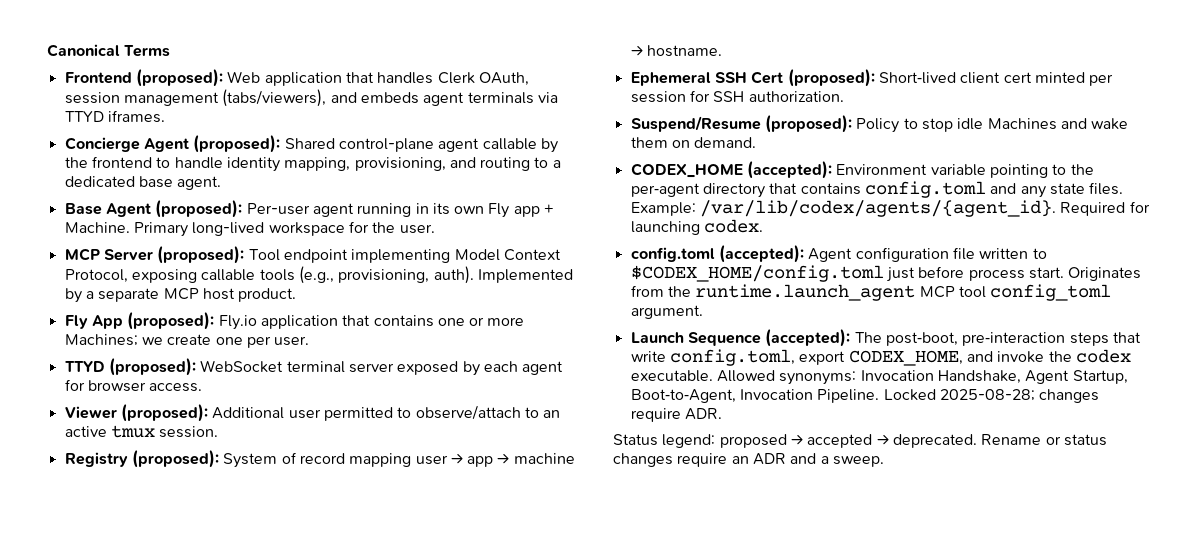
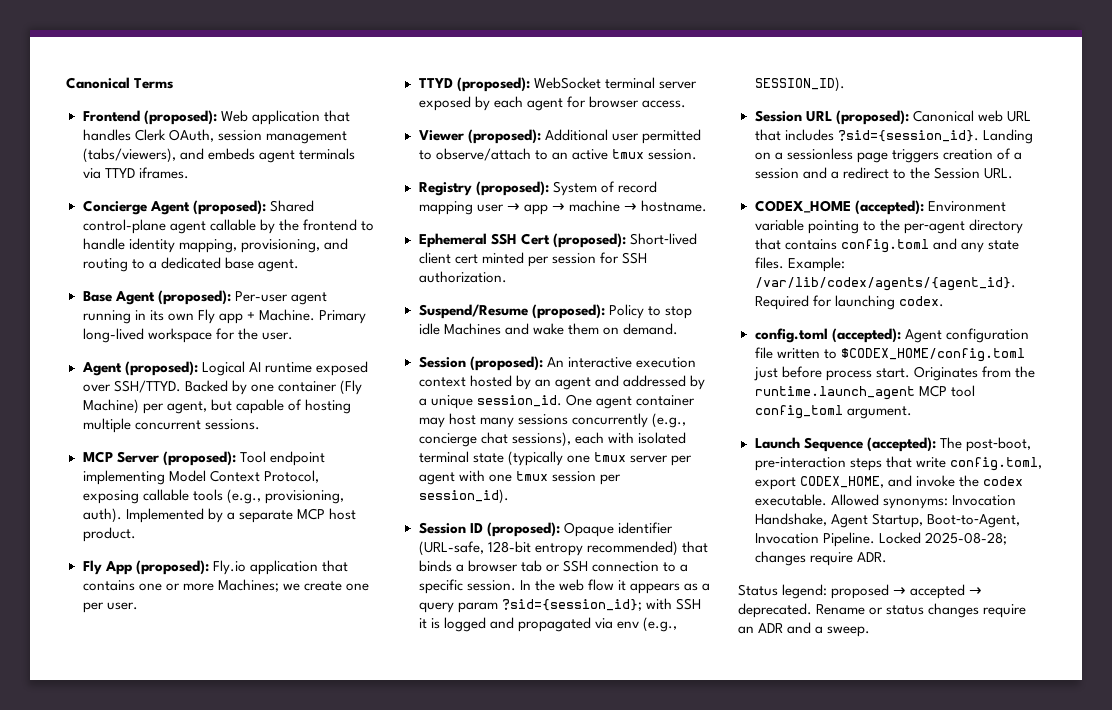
(435, 229) none -> [81,361,368,376] [82,380,362,395] [82,399,351,414] [82,418,260,433] // Agent (proposed): Logical AI runtime exposed over SSH/TTYD. Backed by one container (Fly Machine) per agent, but capable of hosting multiple concurrent sessions.
(757, 142) none -> [418,356,696,371] [418,375,705,390] [418,394,695,409] [418,413,686,428] [418,432,686,447] [418,451,692,466] [418,470,621,485] [418,489,509,504] [418,522,673,537] [418,541,708,556] [418,560,688,572] [418,579,710,594] [418,598,701,613] [418,617,677,632] [754,77,845,92] [754,110,1031,125] [754,129,1033,144] [754,148,1022,163] [754,167,1013,179] // Session (proposed): An interactive execution context hosted by an agent and addressed by a unique session_id. One agent container may host many sessions concurrently (e.g., concierge chat sessions), each with isolated terminal state (typically one tmux server per agent with one tmux session per session_id). // Session ID (proposed): Opaque identifier (URL-safe, 128-bit entropy recommended) that binds a browser tab or SSH connection to a specific session. In the web flow it appears as a query param ?sid={session_id}; with SSH it is logged and propagated via env (e.g., SESSION_ID). // Session URL (proposed): Canonical web URL that includes ?sid={session_id}. Landing on a sessionless page triggers creation of a session and a redirect to the Session URL.

